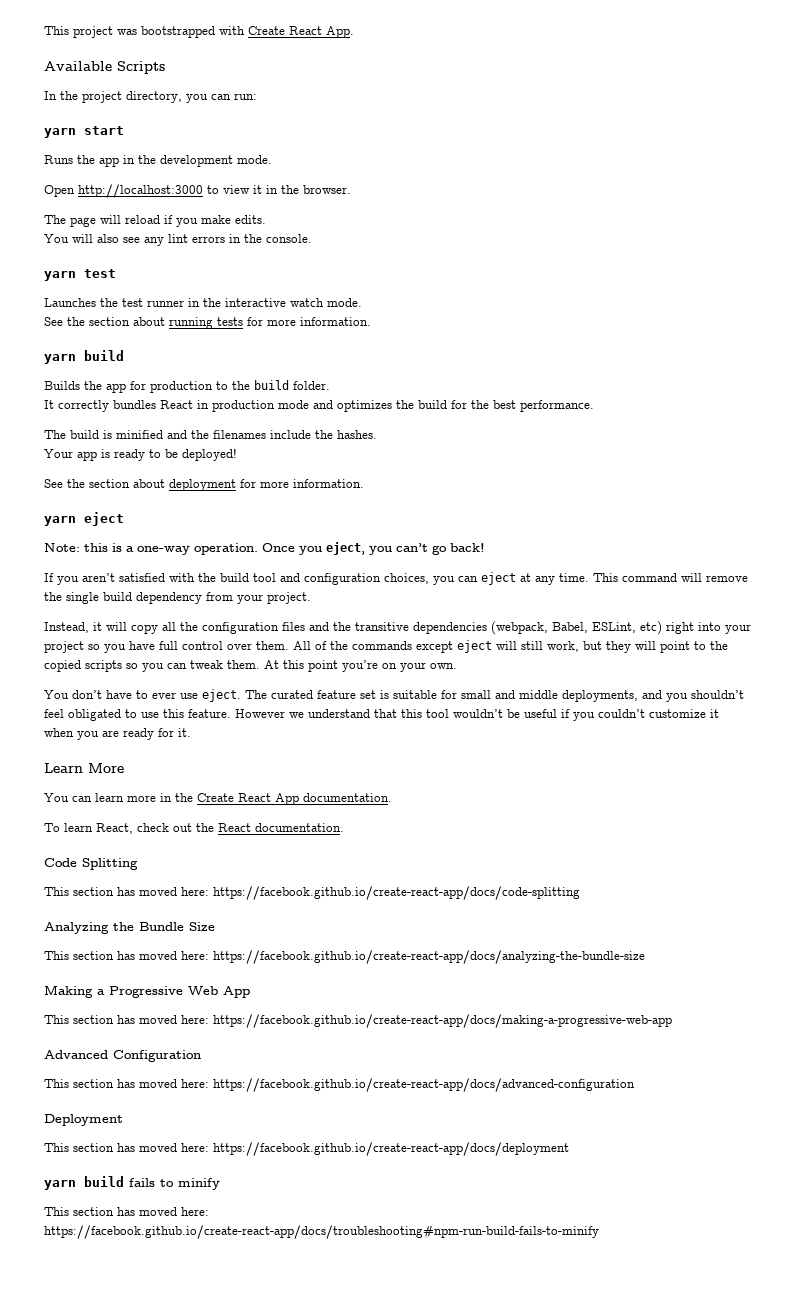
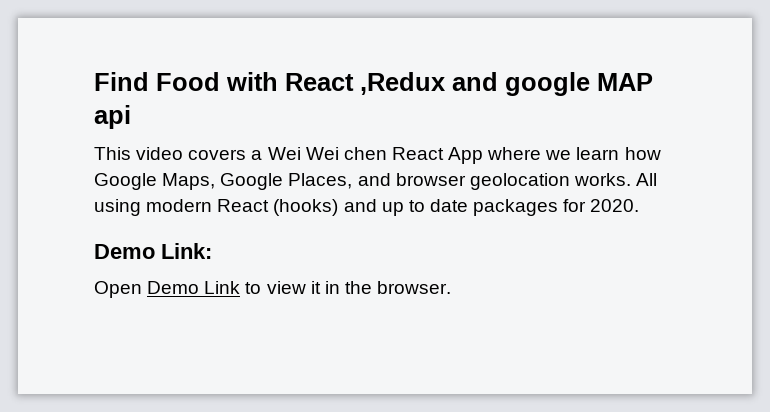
[44,26,354,38] [44,61,165,74] [44,91,257,103] [44,126,124,138] [44,155,272,167] This project was bootstrapped with Create React App. // Available Scripts // In the project directory, you can run: // yarn start // Runs the app in the development mode. -> [94,72,653,96] [94,105,131,129] [94,147,661,164] [94,173,658,190] [94,199,640,216] [94,243,212,259] Find Food with React ,Redux and google MAP api // This video covers a Wei Wei chen React App where we learn how Google Maps, Google Places, and browser geolocation works. All using modern React (hooks) and up to date packages for 2020. // Demo Link:
[78,184,203,198] http://localhost:3000 -> [147,281,241,294] Demo Link
[44,215,266,227] [44,234,312,246] [44,269,116,281] [44,298,362,307] [44,317,371,329] [44,350,124,364] [44,380,330,393] [44,400,594,412] [44,430,377,439] [44,448,237,461] [44,479,364,491] [44,512,124,526] [44,542,485,555] [44,572,748,585] [44,592,311,604] [44,621,751,635] [44,640,728,653] [44,660,457,672] [44,689,744,702] [44,709,719,721] [44,728,191,740] [44,763,124,773] [44,793,392,805] [44,823,344,834] [44,858,138,870] [44,886,580,900] [44,922,215,934] [44,950,645,964] [44,985,250,998] [44,1014,672,1028] [44,1050,201,1062] [44,1078,635,1092] [44,1114,123,1126] [44,1142,569,1156] [44,1176,220,1190] [44,1207,209,1216] [44,1225,599,1239] // The page will reload if you make edits. // You will also see any lint errors in the console. // yarn test // Launches the test runner in the interactive watch mode. // See the section about running tests for more information. // yarn build // Builds the app for production to the build folder. // It correctly bundles React in production mode and optimizes the build for the best performance. // The build is minified and the filenames include the hashes. // Your app is ready to be deployed! // See the section about deployment for more information. // yarn eject // Note: this is a one-way operation. Once you eject, you can’t go back! // If you aren’t satisfied with the build tool and configuration choices, you can eject at any time. This command will remove the single build dependency from your project. // Instead, it will copy all the configuration files and the transitive dependencies (webpack, Babel, ESLint, etc) right into your project so you have full control over them. All of the commands except eject will still work, but they will point to the copied scripts so you can tweak them. At this point you’re on your own. // You don’t have to ever use eject. The curated feature set is suitable for small and middle deployments, and you shouldn’t feel obligated to use this feature. However we understand that this tool wouldn’t be useful if you couldn’t customize it when you are ready for it. // Learn More // You can learn more in the Create React App documentation. // To learn React, check out the React documentation. // Code Splitting // This section has moved here: https://facebook.github.io/create-react-app/docs/code-splitting // Analyzing the Bundle Size // This section has moved here: https://facebook.github.io/create-react-app/docs/analyzing-the-bundle-size // Making a Progressive Web App // This section has moved here: https://facebook.github.io/create-react-app/docs/making-a-progressive-web-app // Advanced Configuration // This section has moved here: https://facebook.github.io/create-react-app/docs/advanced-configuration // Deployment // This section has moved here: https://facebook.github.io/create-react-app/docs/deployment // yarn build fails to minify // This section has moved here: https://facebook.github.io/create-react-app/docs/troubleshooting#npm-run-build-fails-to-minify -> (452, 287) none

